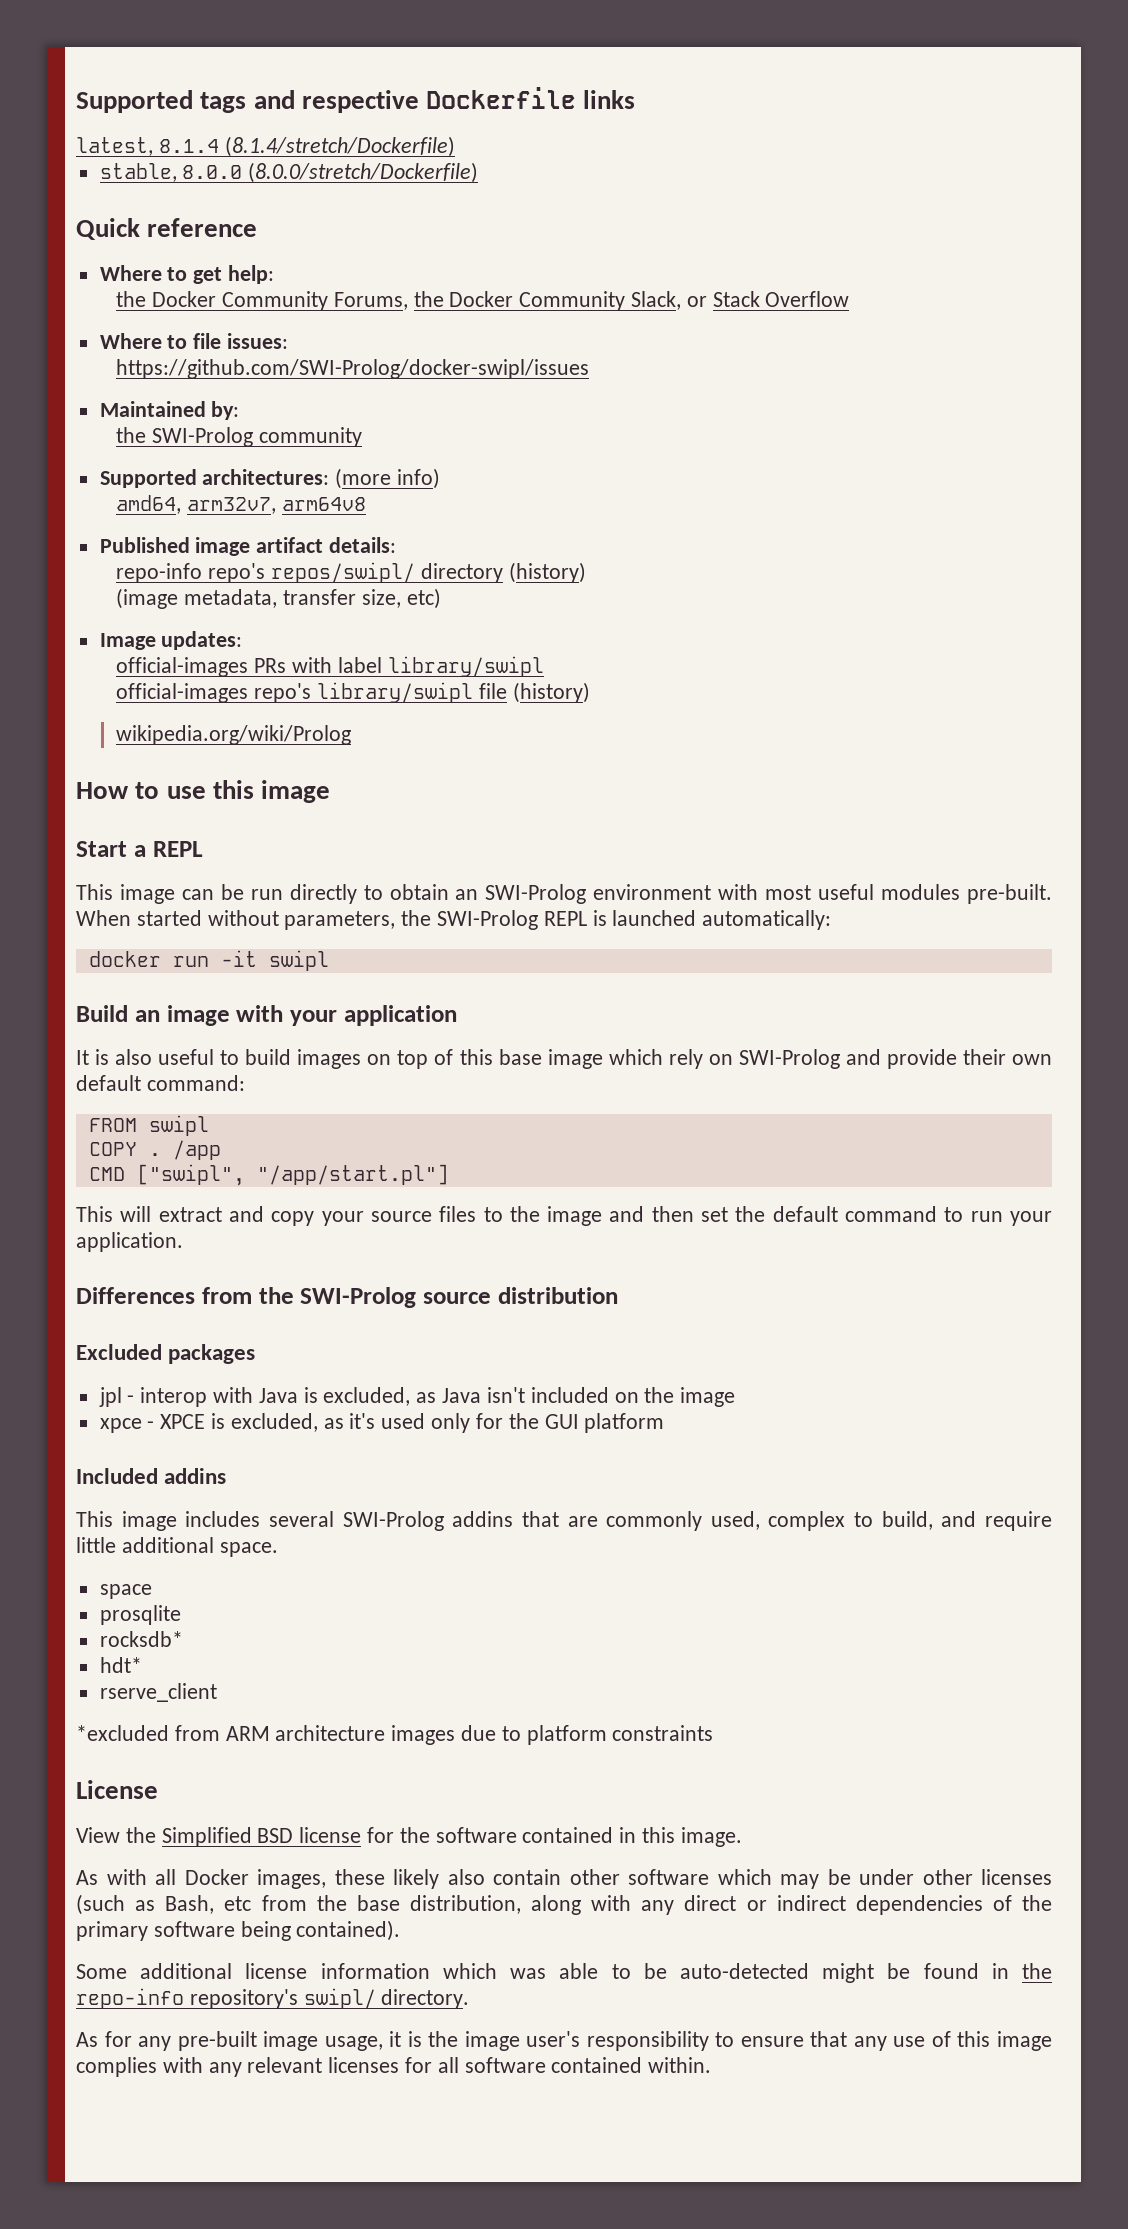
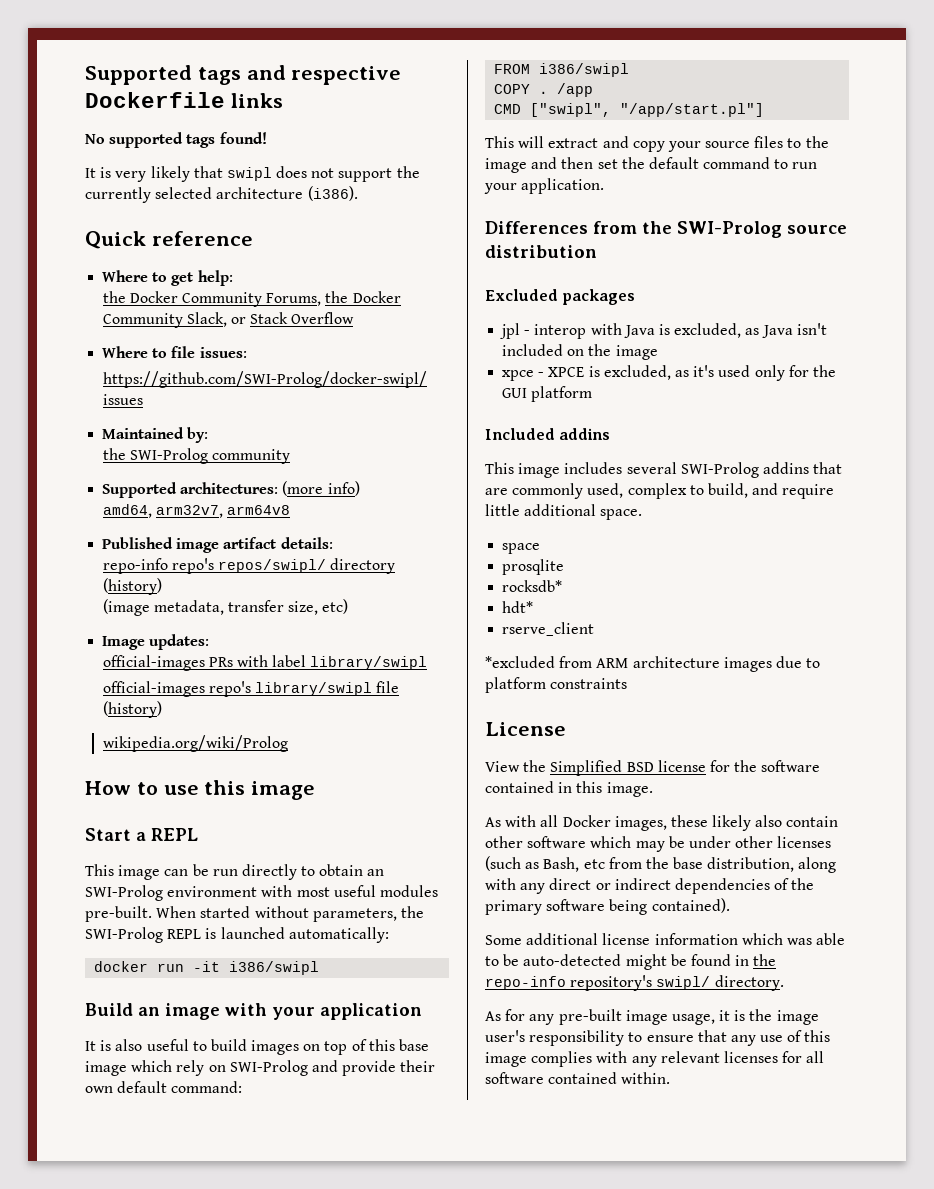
[76,136,455,157] [99,162,479,183] latest, 8.1.4 (8.1.4/stretch/Dockerfile) // stable, 8.0.0 (8.0.0/stretch/Dockerfile) -> [85,132,267,148] [85,166,420,182] [85,186,358,203] No supported tags found! // It is very likely that swipl does not support the currently selected architecture (i386).
[268,950,329,971] swipl -> [229,961,320,975] i386/swipl
[148,1115,209,1136] swipl -> [539,63,630,77] i386/swipl

